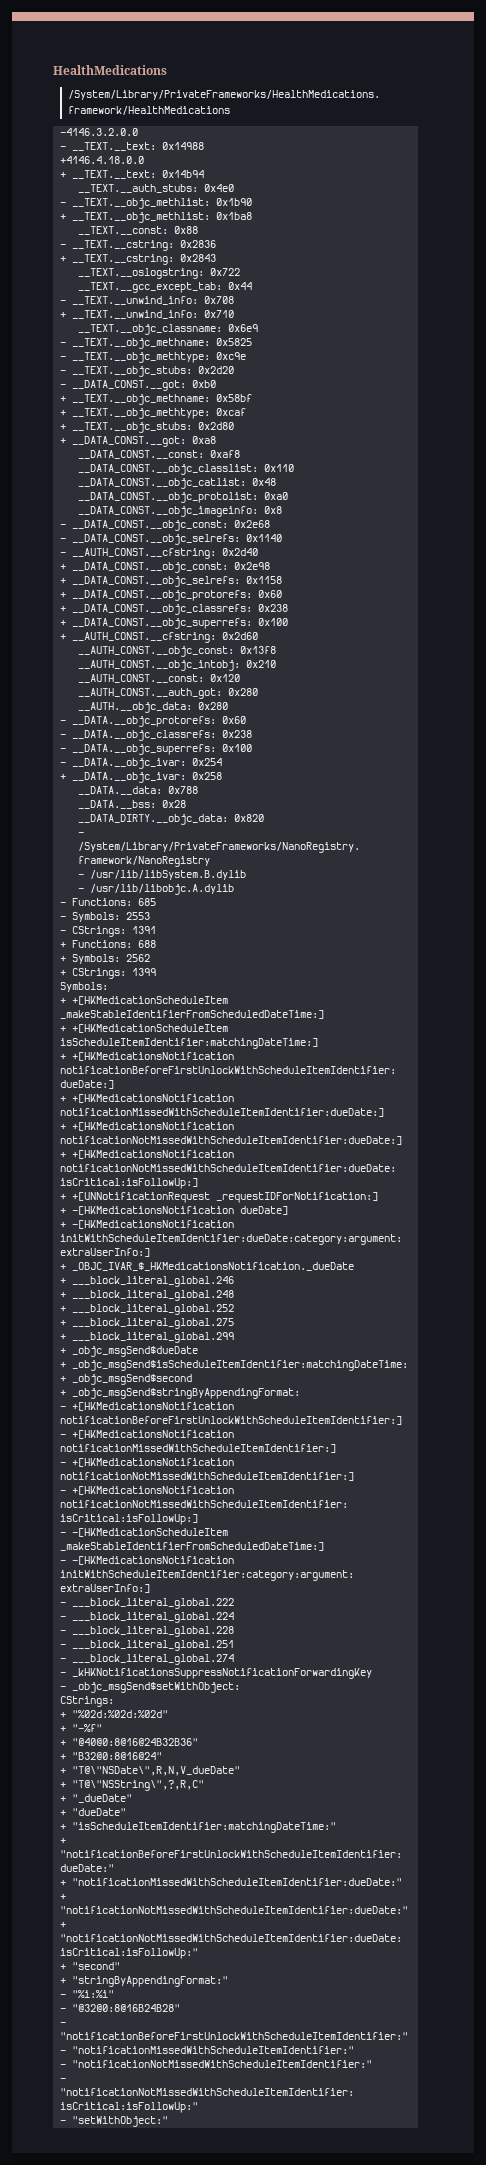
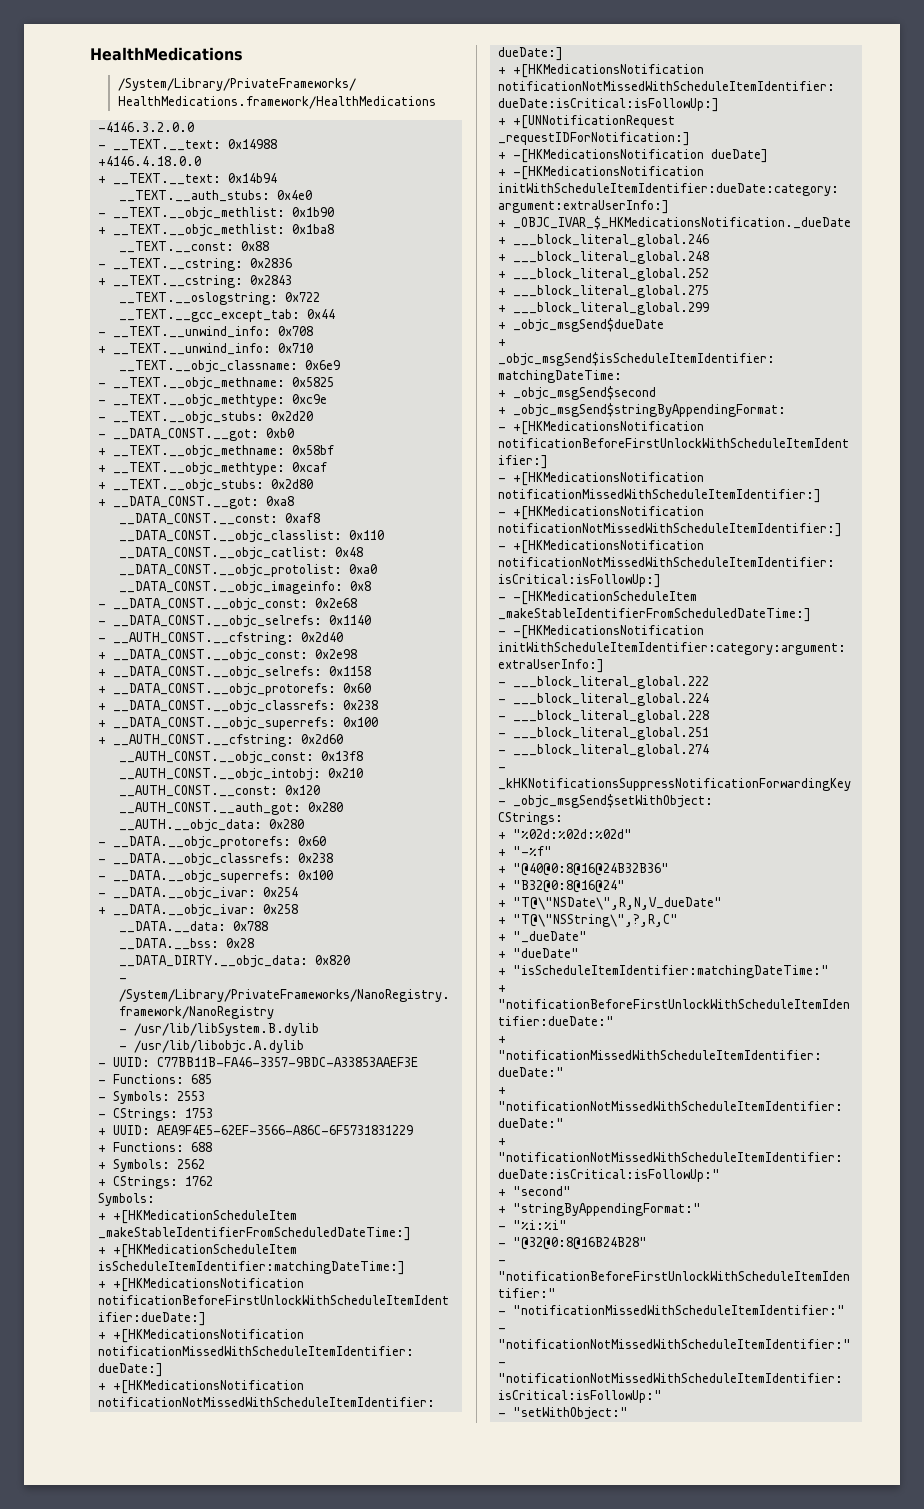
(234, 889) none -> [98,1057,419,1067] // - UUID: C77BB11B-FA46-3357-9BDC-A33853AAEF3E
[131,926,156,934] 1391 -> [185,1108,214,1118] [98,1125,414,1135] 1753 // + UUID: AEA9F4E5-62EF-3566-A86C-6F5731831229
[131,968,156,976] 1399 -> [185,1176,214,1186] 1762

